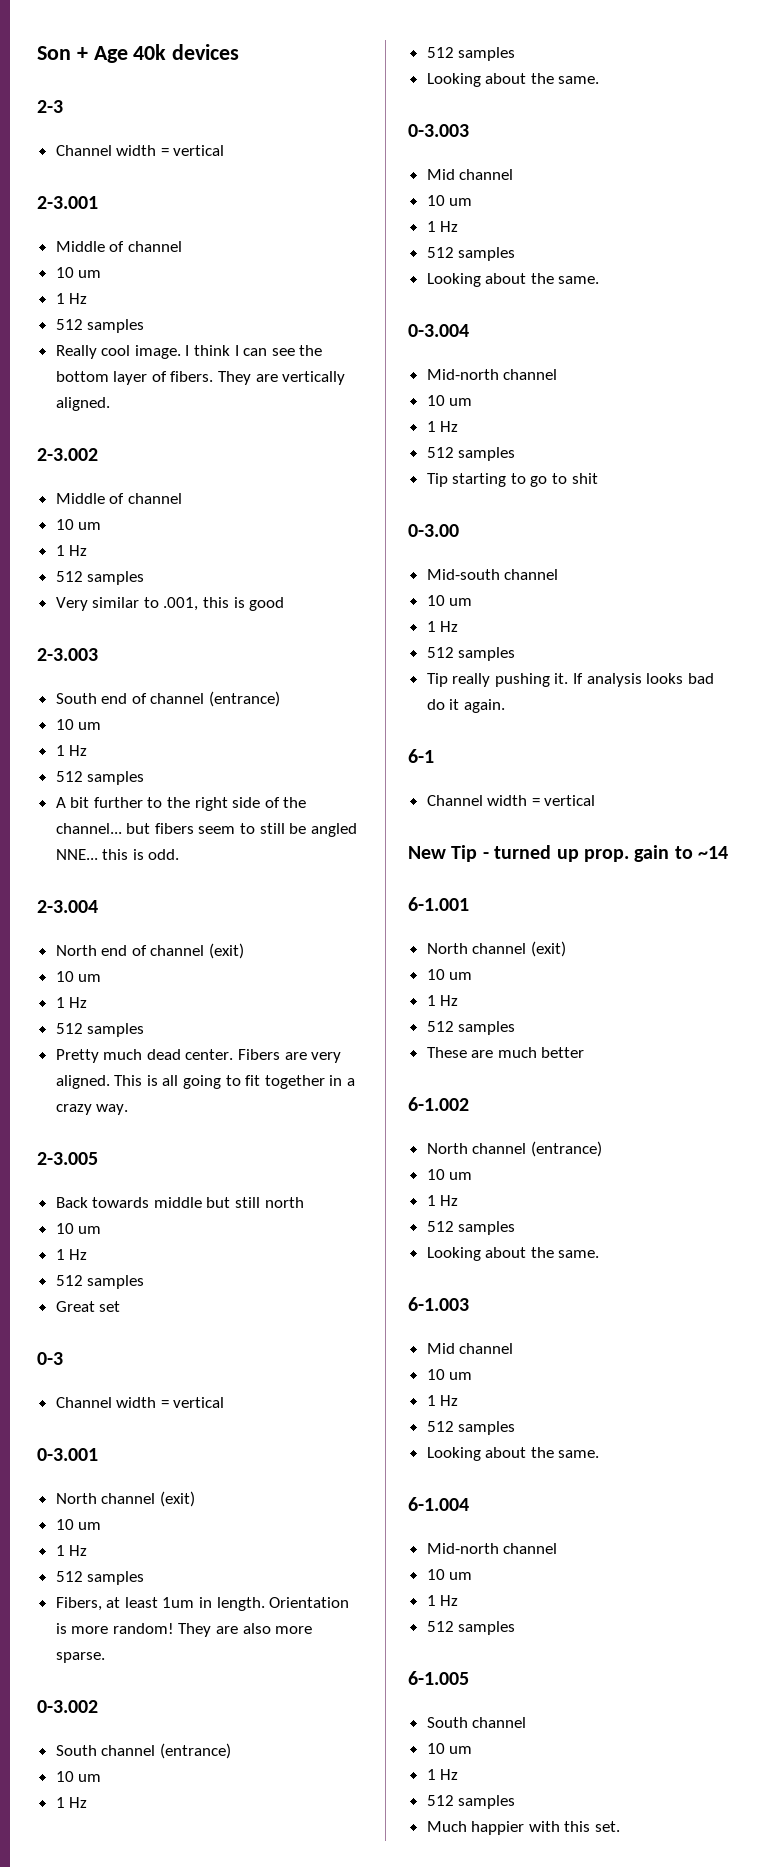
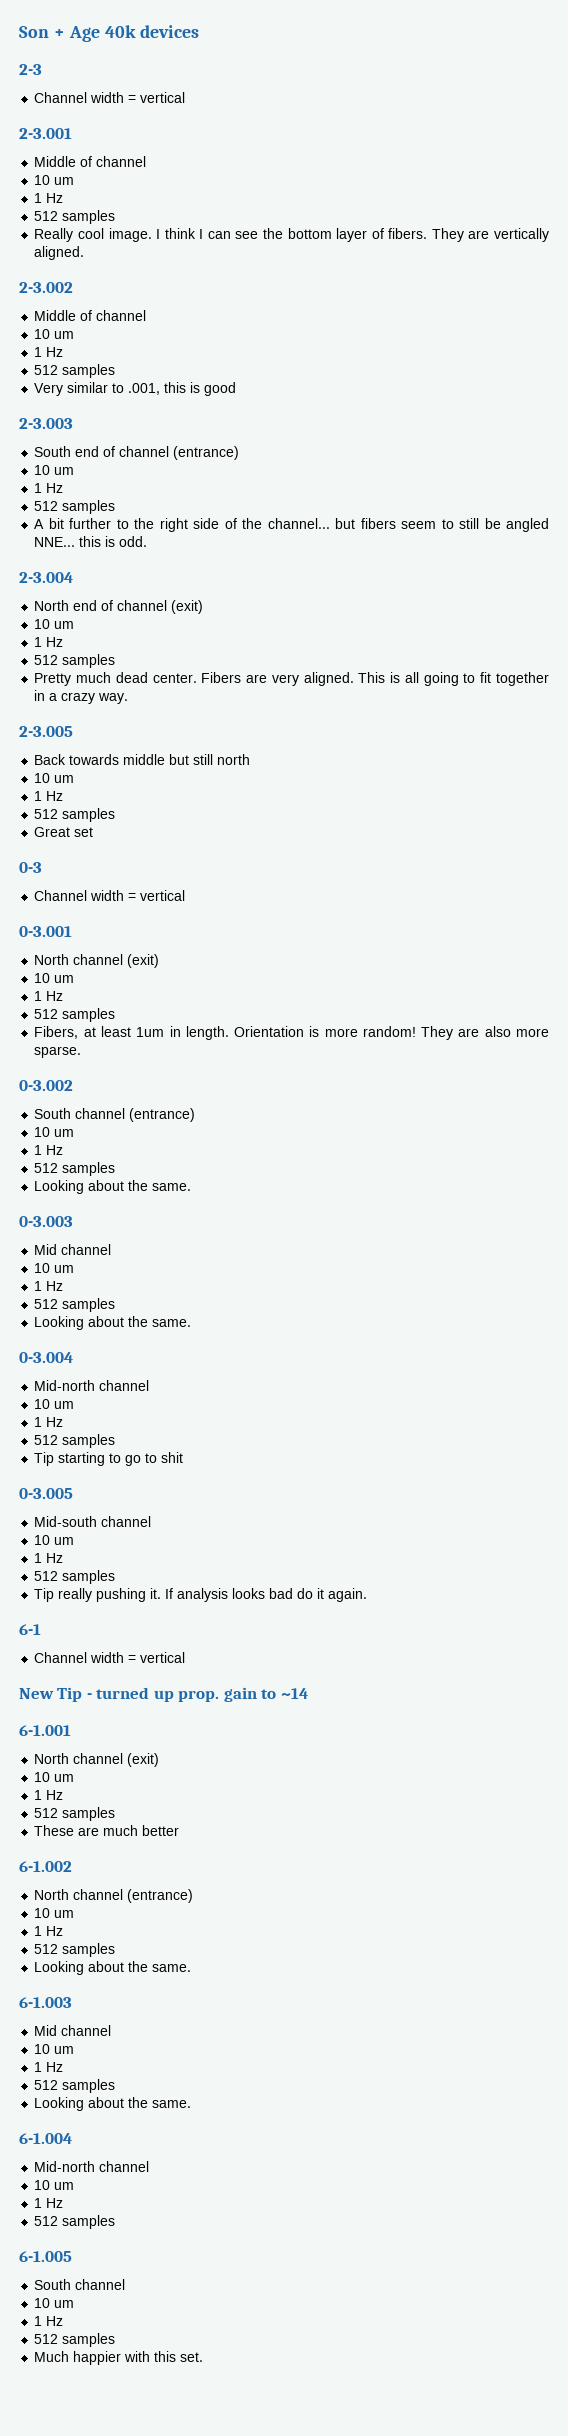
[408,524,459,537] 0-3.00 -> [19,1488,73,1499] 0-3.005

